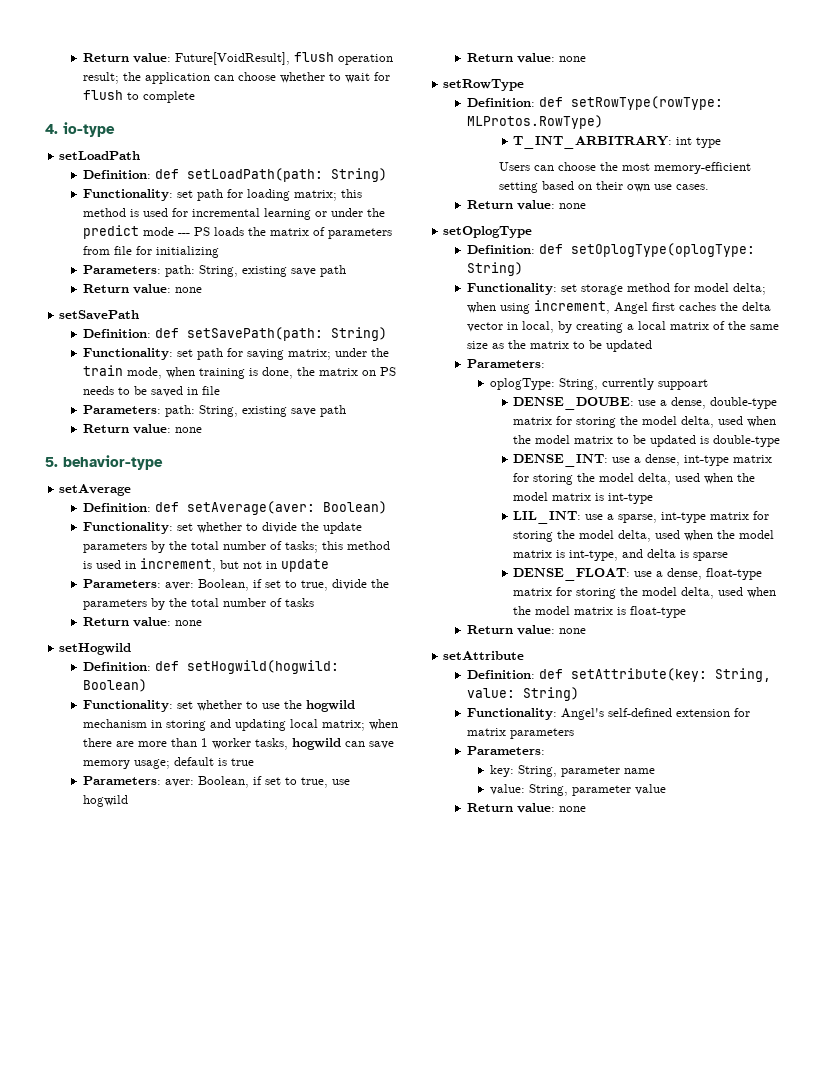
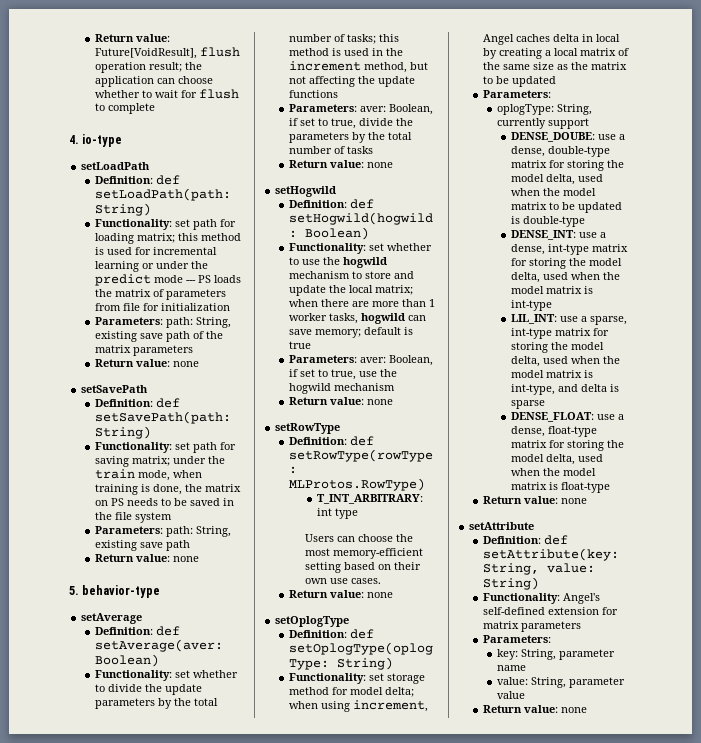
[155,246,219,258] [82,265,346,277] initializing // Parameters: path: String, existing save path -> [161,303,231,311] [95,317,232,328] [95,331,224,342] [95,345,194,356] initialization // Parameters: path: String, existing save path of the matrix parameters
[201,386,220,395] file -> [95,512,173,523] the file system
[139,558,329,572] increment, but not in update -> [386,48,404,56] [289,61,429,73] [289,76,416,87] [289,90,339,98] the increment method, but not affecting the update functions
[150,719,286,731] in storing and updating -> [352,271,415,279] [289,285,347,296] to store and update the
[82,759,170,769] memory usage; -> [315,329,362,338] memory;
[82,795,128,807] hogwild -> [380,369,398,377] [289,383,396,394] the hogwild mechanism
[651,302,771,311] [466,321,554,333] first caches the delta vector in local, -> [516,34,621,42] caches delta in local
[657,379,708,390] suppoart -> [548,118,590,129] support

